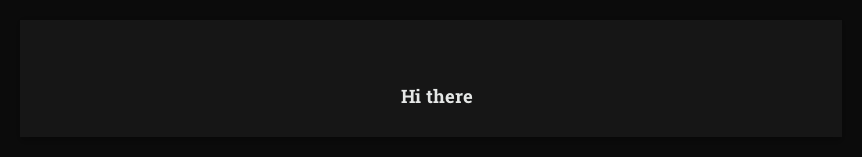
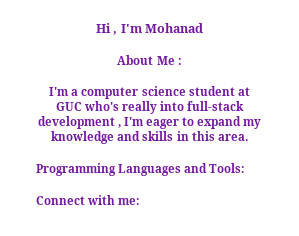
[425,88,473,104] there -> [113,23,204,35] [117,55,182,65] [49,86,250,99] [55,101,245,114] [37,116,262,129] [51,131,248,144] [36,163,246,176] [36,195,141,205] , I'm Mohanad // About Me : // I'm a computer science student at GUC who's really into full-stack development , I'm eager to expand my knowledge and skills in this area. // Programming Languages and Tools: // Connect with me:

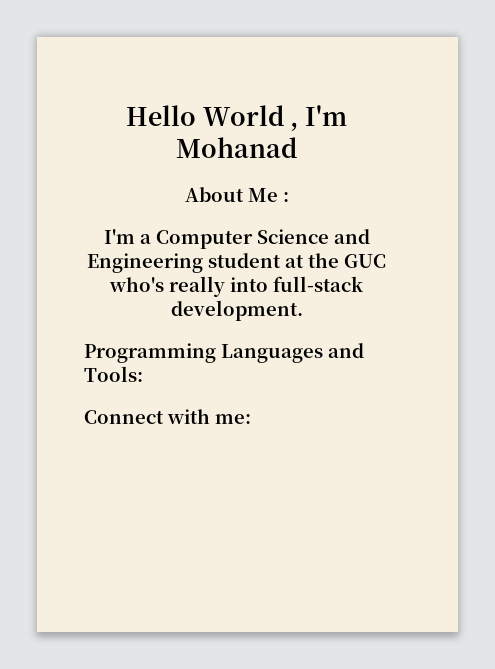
[95,23,111,33] Hi -> [125,105,284,126] Hello World
[81,86,186,99] computer science -> [155,229,370,249] [87,253,203,273] Computer Science and Engineering
(250, 91) none -> [308,253,339,268] the
[37,116,262,129] [51,131,248,144] development , I'm eager to expand my knowledge and skills in this area. -> [170,300,303,321] development.

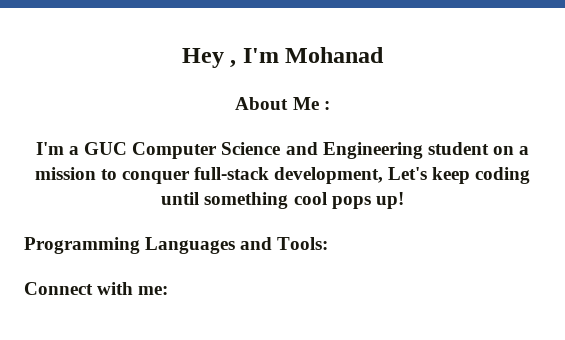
[125,105,284,126] Hello World -> [181,48,224,68] Hey
(151, 239) none -> [84,142,128,155] GUC
[285,253,386,268] [109,276,363,297] [170,300,303,321] at the GUC who's really into full-stack development. -> [492,146,530,155] [34,167,531,184] [161,192,404,209] on a mission to conquer full-stack development, Let's keep coding until something cool pops up!

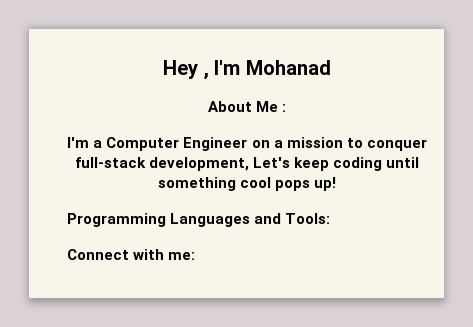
[84,142,489,159] GUC Computer Science and Engineering student -> [106,137,248,151] Computer Engineer

